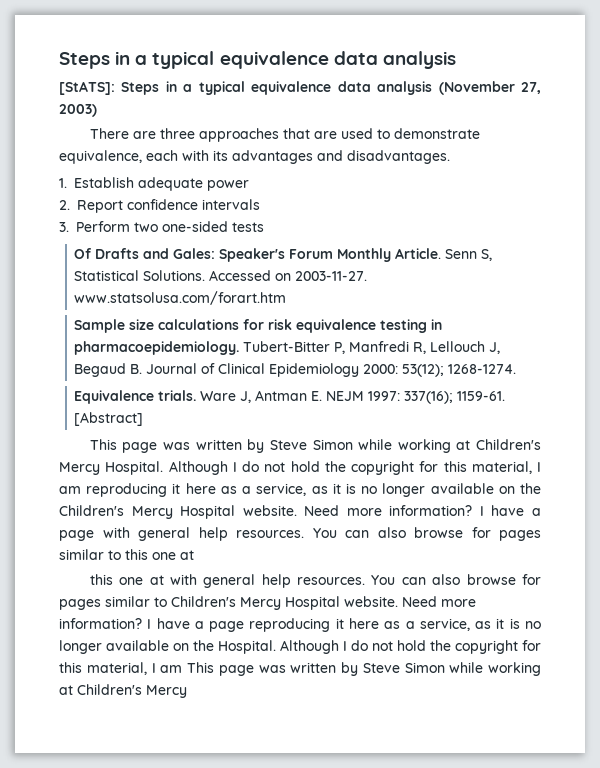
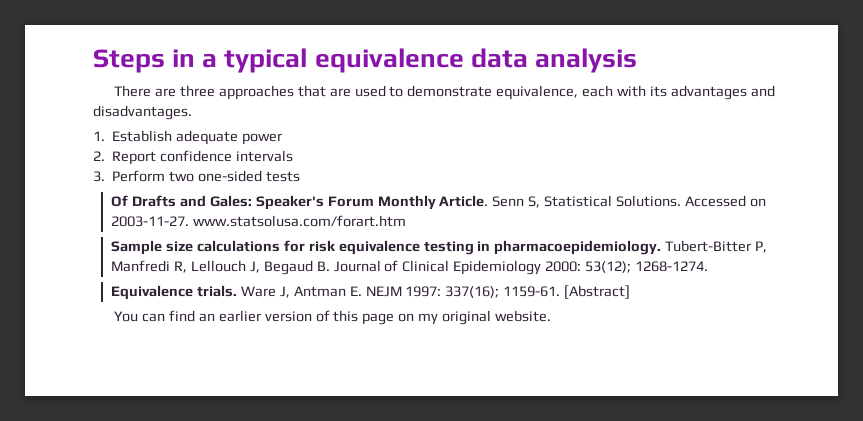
[59,51,456,69] [59,81,541,95] [59,104,97,117] Steps in a typical equivalence data analysis // [StATS]: Steps in a typical equivalence data analysis (November 27, 2003) -> [93,48,637,73] Steps in a typical equivalence data analysis
[89,439,541,453] [59,461,541,475] [59,483,541,497] [59,505,541,519] [59,527,541,541] [59,549,194,560] [89,574,541,588] [59,596,476,610] [59,618,541,632] [59,640,541,654] [59,662,541,676] [59,684,187,698] This page was written by Steve Simon while working at Children's Mercy Hospital. Although I do not hold the copyright for this material, I am reproducing it here as a service, as it is no longer available on the Children's Mercy Hospital website. Need more information? I have a page with general help resources. You can also browse for pages similar to this one at // this one at with general help resources. You can also browse for pages similar to Children's Mercy Hospital website. Need more information? I have a page reproducing it here as a service, as it is no longer available on the Hospital. Although I do not hold the copyright for this material, I am This page was written by Steve Simon while working at Children's Mercy -> [114,310,552,325] You can find an earlier version of this page on my original website.

